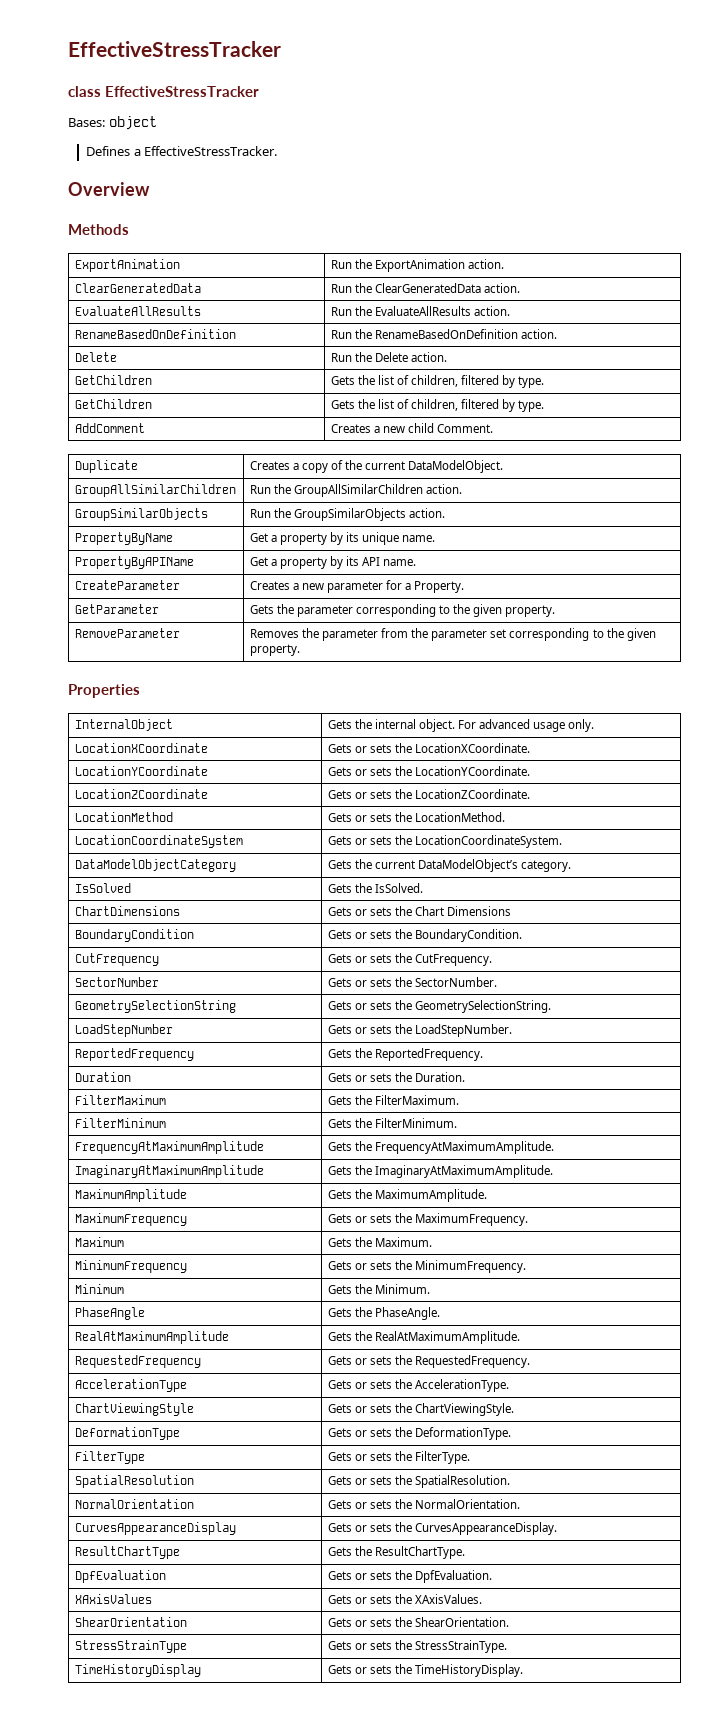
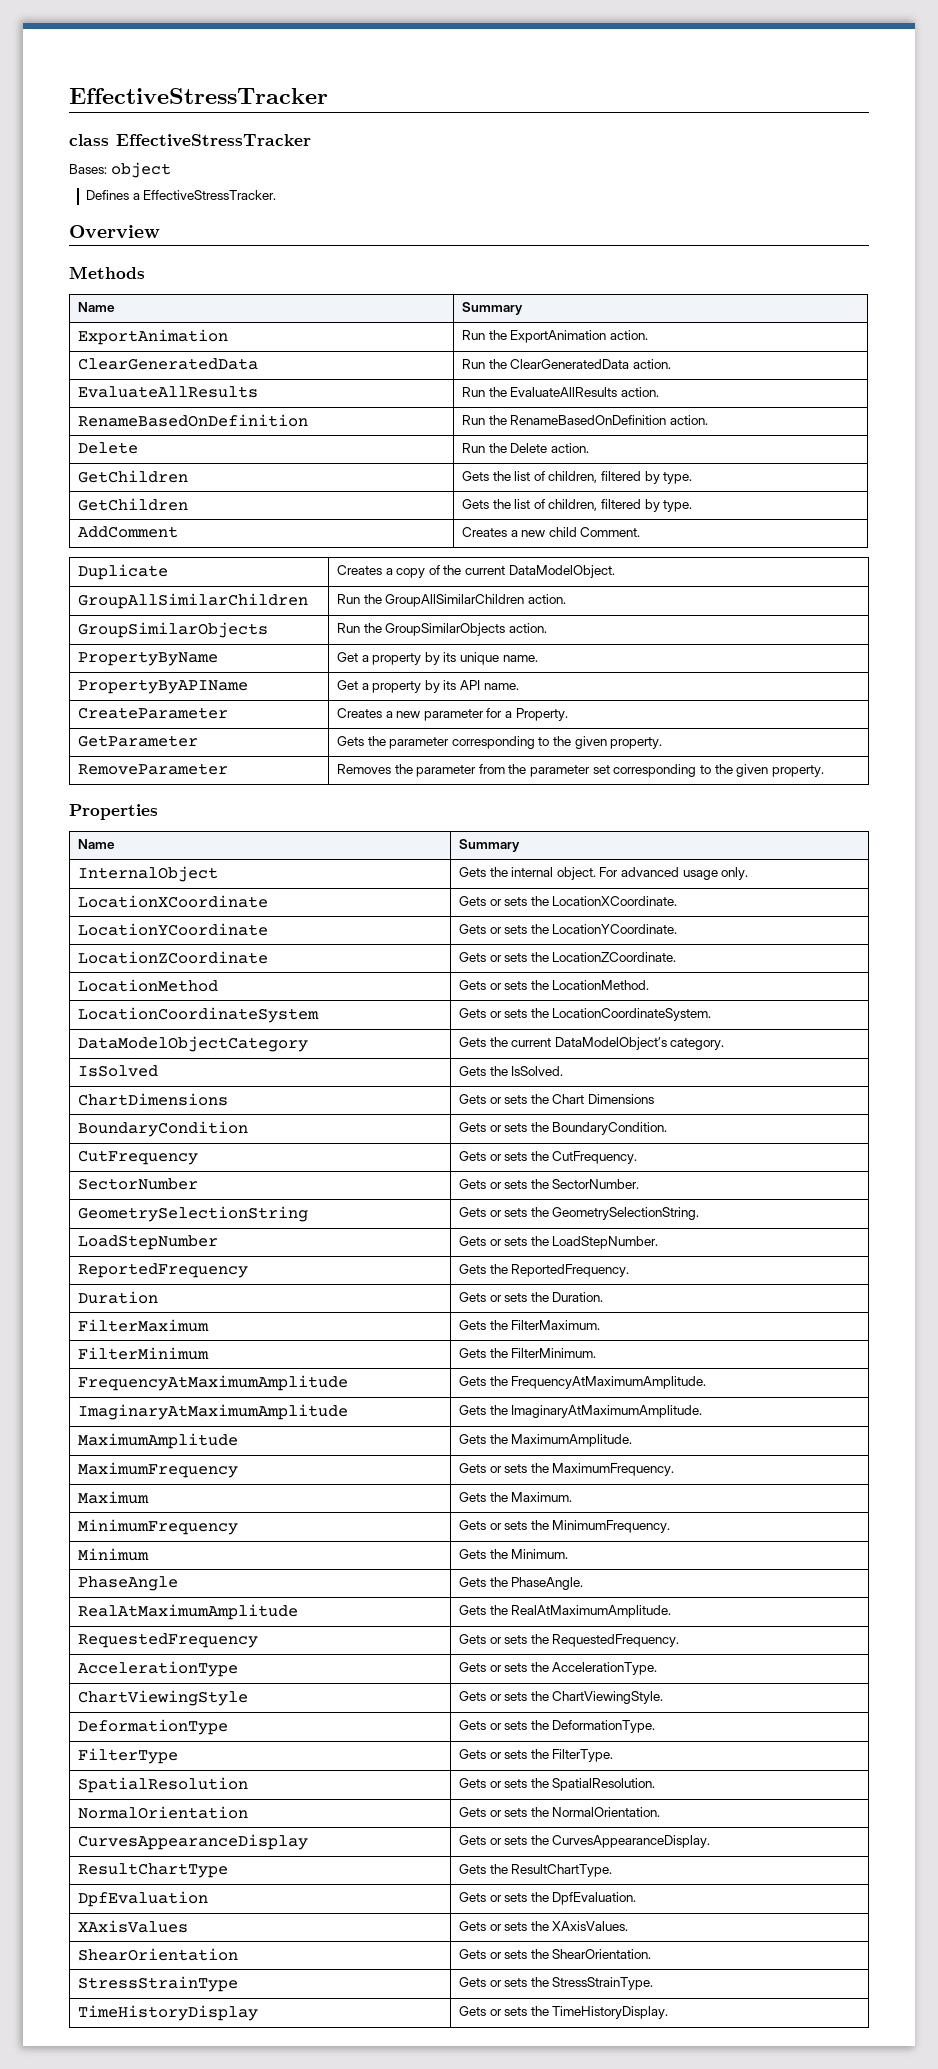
(129, 229) none -> [77,302,115,312] [461,302,523,315] // Name | Summary
(140, 691) none -> [77,839,115,849] [458,839,520,852] // Name | Summary

